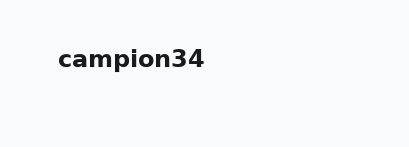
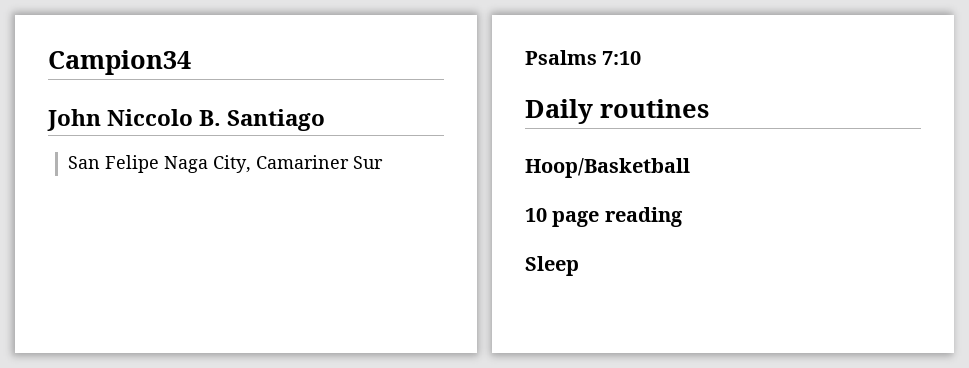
[57,48,205,73] campion34 -> [48,50,191,75] [47,109,326,131] [67,155,383,173] [525,50,642,65] [525,99,709,124] [525,158,690,178] [525,207,683,227] [525,256,579,276] Campion34 // John Niccolo B. Santiago // San Felipe Naga City, Camariner Sur // Psalms 7:10 // Daily routines // Hoop/Basketball // 10 page reading // Sleep

